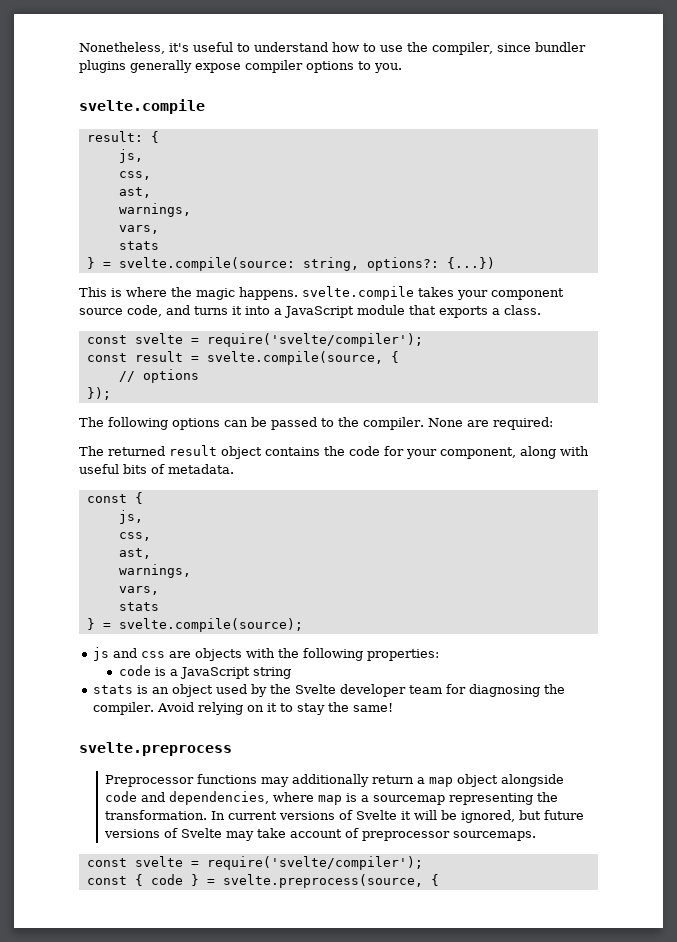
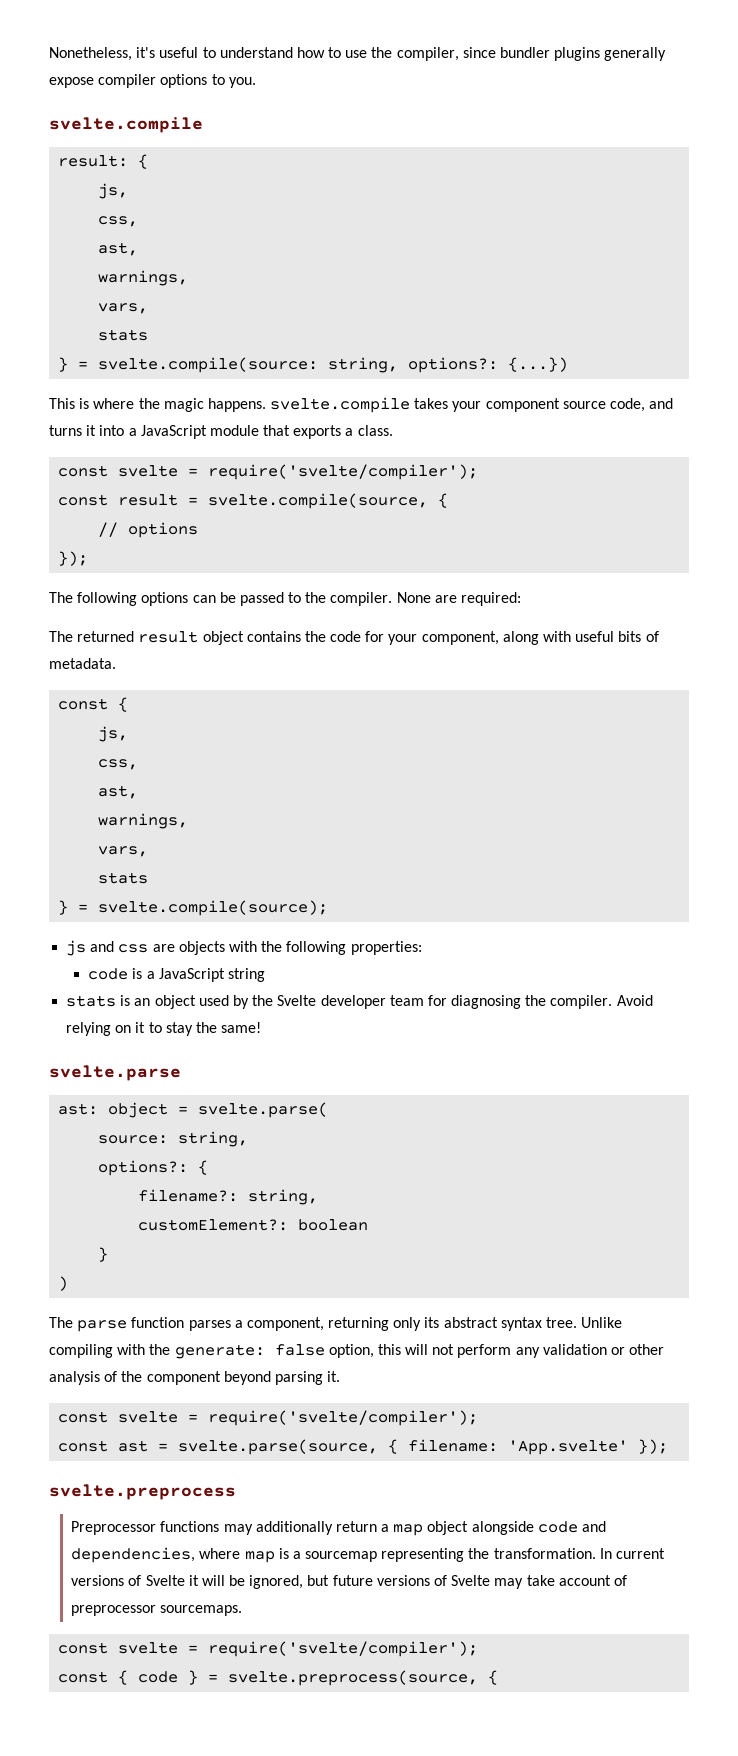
(394, 707) none -> [49,1065,181,1081] [58,1102,329,1118] [98,1131,249,1147] [98,1160,209,1176] [138,1189,319,1205] [138,1219,369,1231] [98,1247,109,1262] [58,1276,69,1291] [49,1317,623,1332] [49,1344,665,1359] [49,1371,341,1385] [58,1410,479,1426] [58,1439,669,1455] // svelte.parse // ast: object = svelte.parse( // source: string, // options?: { // filename?: string, // customElement?: boolean // } // ) // The parse function parses a component, returning only its abstract syntax tree. Unlike compiling with the generate: false option, this will not perform any validation or other analysis of the component beyond parsing it. // const svelte = require('svelte/compiler'); // const ast = svelte.parse(source, { filename: 'App.svelte' });

